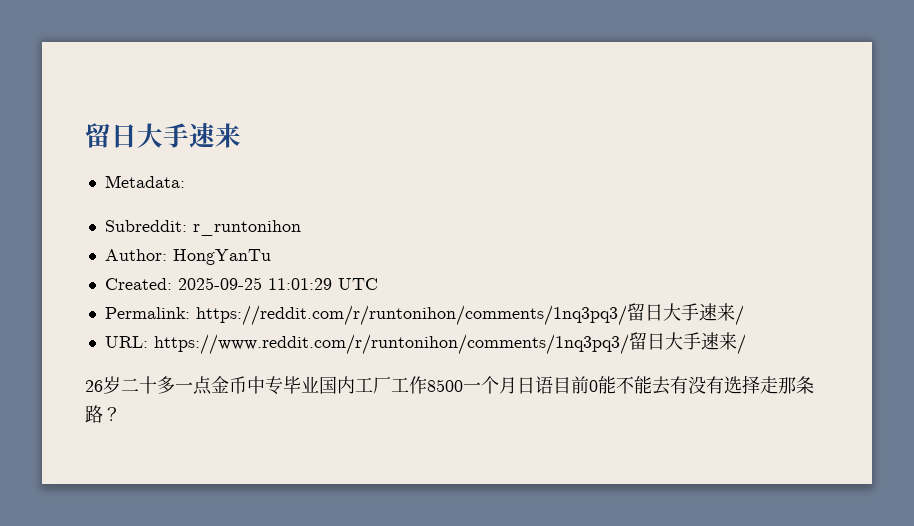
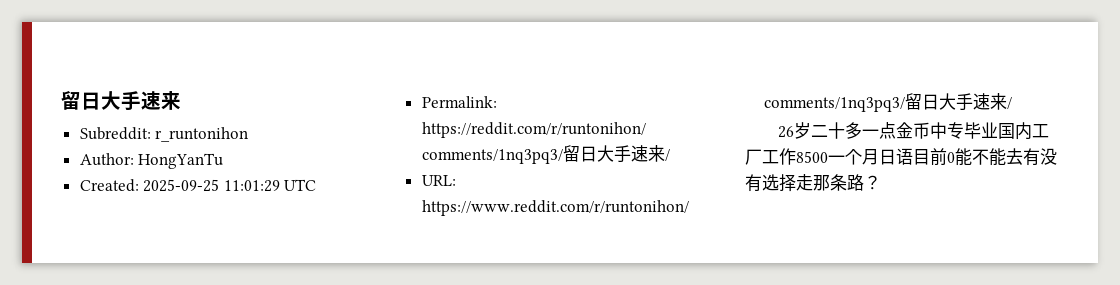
[85,122,241,148] [104,175,185,188] 留日大手速来 // Metadata: -> [61,91,181,111] 留日大手速来

